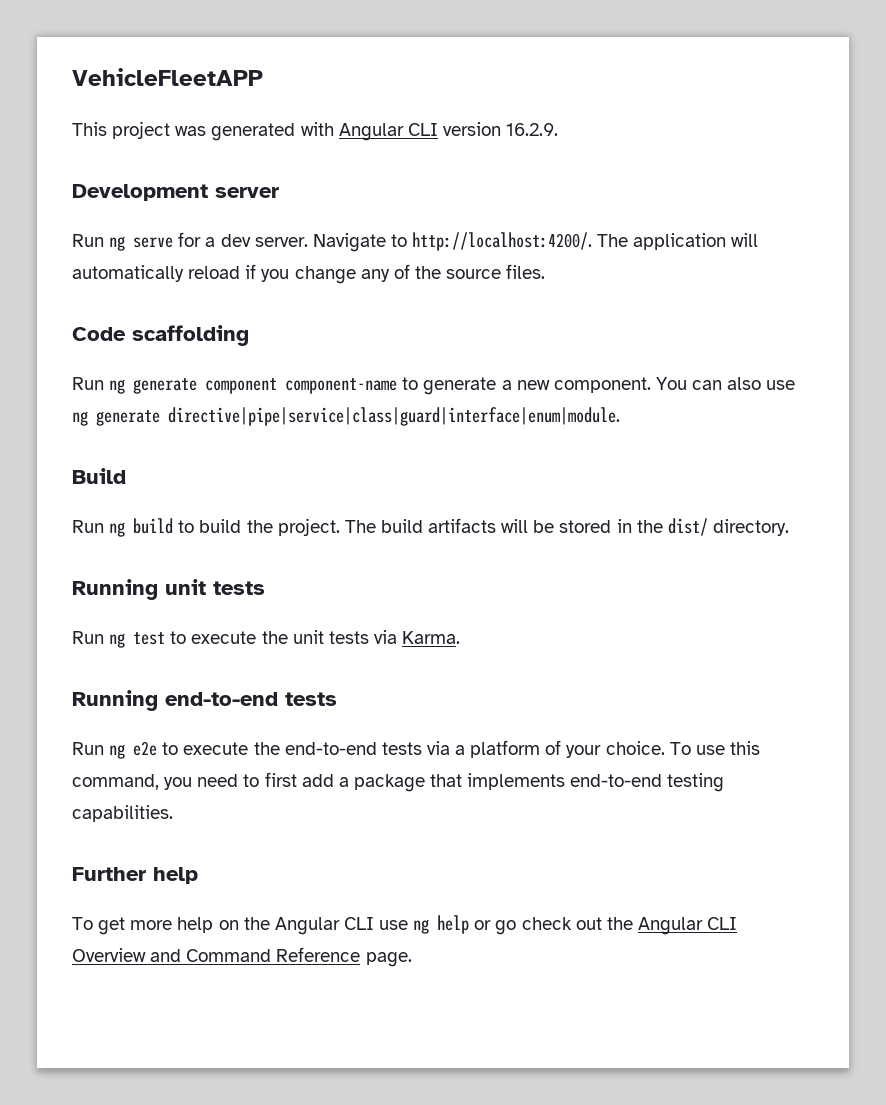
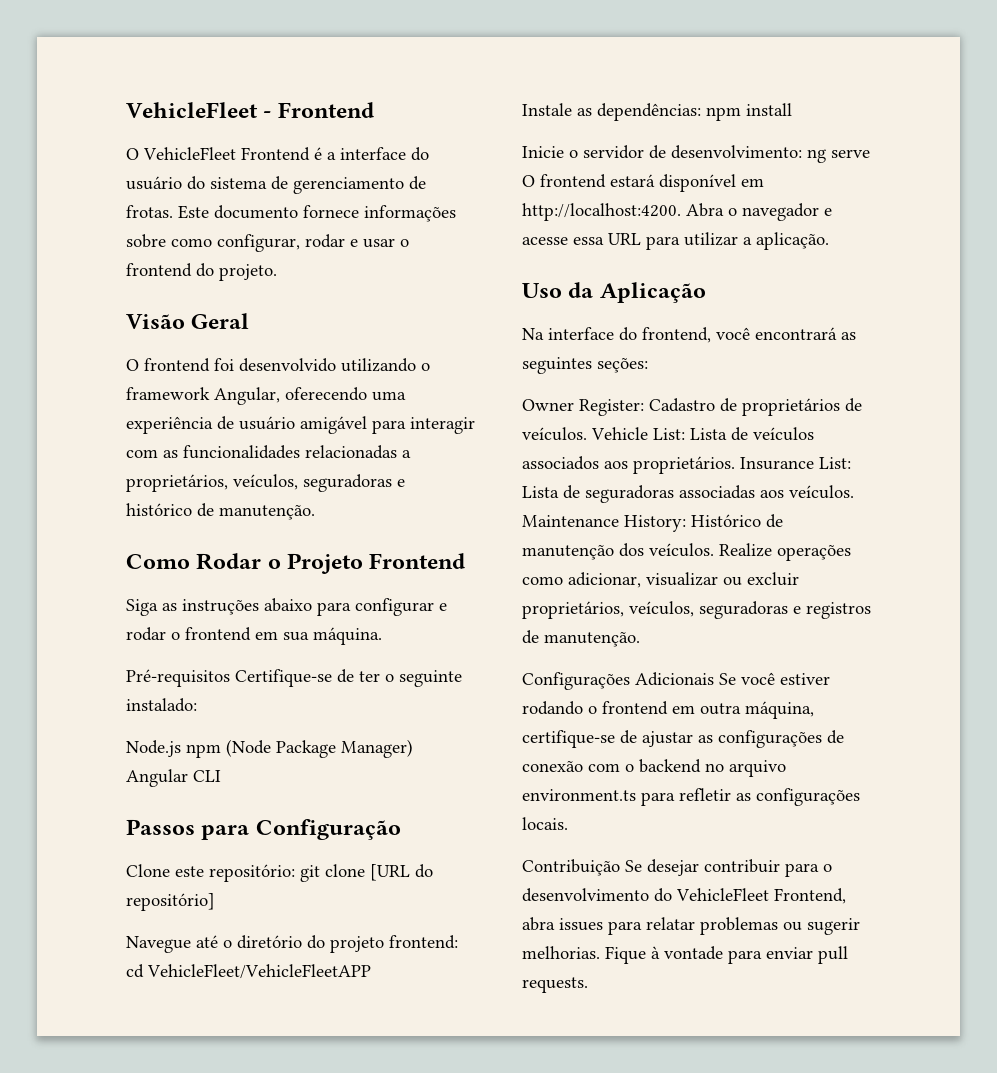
[72,68,263,86] [72,121,559,141] [72,184,279,201] [72,232,759,252] [72,264,546,284] [72,325,249,346] [72,377,796,395] [72,407,620,426] [72,468,126,484] [72,518,789,537] [72,579,265,600] [72,630,461,648] [72,690,337,711] [72,740,760,759] [72,772,725,792] [72,805,173,822] [72,867,198,884] [72,915,738,935] [72,947,412,967] VehicleFleetAPP // This project was generated with Angular CLI version 16.2.9. // Development server // Run ng serve for a dev server. Navigate to http://localhost:4200/. The application will automatically reload if you change any of the source files. // Code scaffolding // Run ng generate component component-name to generate a new component. You can also use ng generate directive|pipe|service|class|guard|interface|enum|module. // Build // Run ng build to build the project. The build artifacts will be stored in the dist/ directory. // Running unit tests // Run ng test to execute the unit tests via Karma. // Running end-to-end tests // Run ng e2e to execute the end-to-end tests via a platform of your choice. To use this command, you need to first add a package that implements end-to-end testing capabilities. // Further help // To get more help on the Angular CLI use ng help or go check out the Angular CLI Overview and Command Reference page. -> [126,102,374,118] [126,147,429,161] [126,176,426,194] [126,205,456,222] [126,234,409,252] [126,263,277,281] [126,313,250,329] [126,358,430,372] [126,387,406,405] [126,416,475,434] [126,445,411,459] [126,474,405,492] [126,503,315,520] [126,553,466,574] [126,598,447,616] [126,627,382,645] [126,669,462,687] [126,698,197,712] [126,739,413,758] [126,769,221,787] [126,819,401,840] [126,864,433,882] [126,893,215,911] [126,935,458,953] [126,964,371,979] [522,103,792,121] [522,145,870,163] [522,174,764,192] [522,203,832,221] [522,232,829,250] [522,282,706,303] [522,327,856,343] [522,357,648,374] [522,398,862,416] [522,427,814,441] [522,456,851,474] [522,485,854,503] [522,514,783,532] [522,543,851,561] [522,572,799,588] [522,601,871,619] [522,630,640,647] [522,672,830,690] [522,701,814,719] [522,730,844,748] [522,759,786,777] [522,788,860,806] [522,817,568,830] [522,859,832,877] [522,888,846,904] [522,917,860,935] [522,946,848,964] [522,977,588,993] VehicleFleet - Frontend // O VehicleFleet Frontend é a interface do usuário do sistema de gerenciamento de frotas. Este documento fornece informações sobre como configurar, rodar e usar o frontend do projeto. // Visão Geral // O frontend foi desenvolvido utilizando o framework Angular, oferecendo uma experiência de usuário amigável para interagir com as funcionalidades relacionadas a proprietários, veículos, seguradoras e histórico de manutenção. // Como Rodar o Projeto Frontend // Siga as instruções abaixo para configurar e rodar o frontend em sua máquina. // Pré-requisitos Certifique-se de ter o seguinte instalado: // Node.js npm (Node Package Manager) Angular CLI // Passos para Configuração // Clone este repositório: git clone [URL do repositório] // Navegue até o diretório do projeto frontend: cd VehicleFleet/VehicleFleetAPP // Instale as dependências: npm install // Inicie o servidor de desenvolvimento: ng serve O frontend estará disponível em http://localhost:4200. Abra o navegador e acesse essa URL para utilizar a aplicação. // Uso da Aplicação // Na interface do frontend, você encontrará as seguintes seções: // Owner Register: Cadastro de proprietários de veículos. Vehicle List: Lista de veículos associados aos proprietários. Insurance List: Lista de seguradoras associadas aos veículos. Maintenance History: Histórico de manutenção dos veículos. Realize operações como adicionar, visualizar ou excluir proprietários, veículos, seguradoras e registros de manutenção. // Configurações Adicionais Se você estiver rodando o frontend em outra máquina, certifique-se de ajustar as configurações de conexão com o backend no arquivo environment.ts para refletir as configurações locais. // Contribuição Se desejar contribuir para o desenvolvimento do VehicleFleet Frontend, abra issues para relatar problemas ou sugerir melhorias. Fique à vontade para enviar pull requests.

